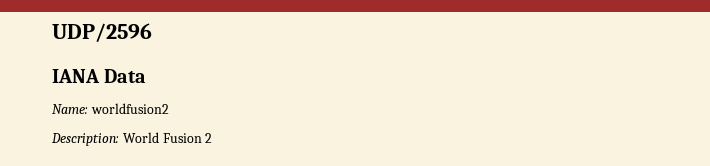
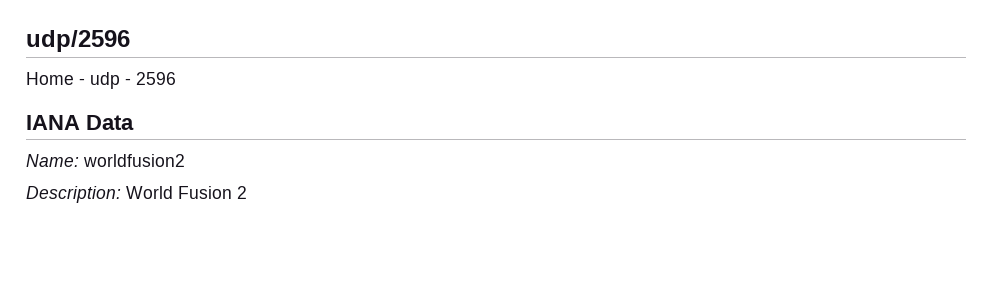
[52,23,152,43] UDP/2596 -> [26,30,130,52] [26,72,176,89] udp/2596 // Home - udp - 2596

